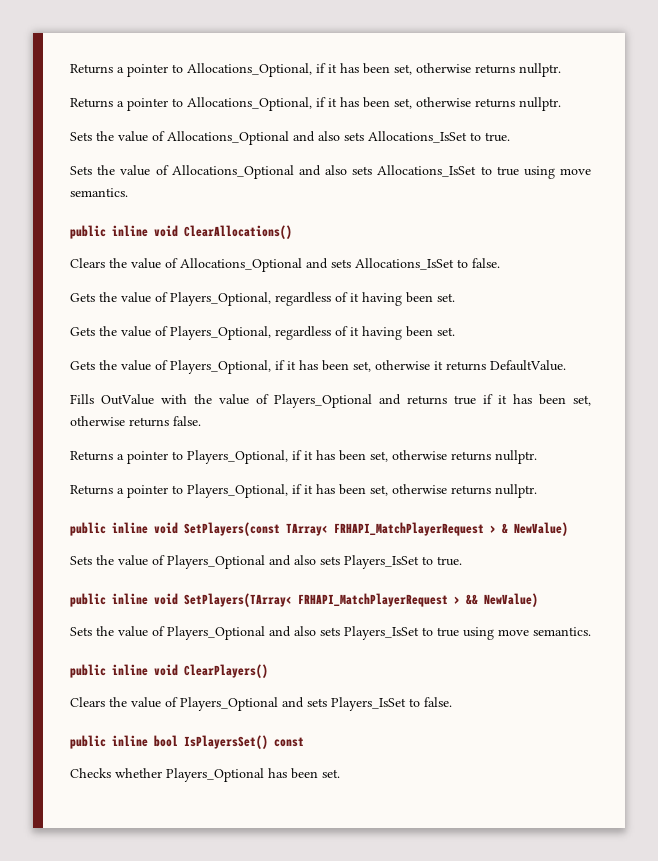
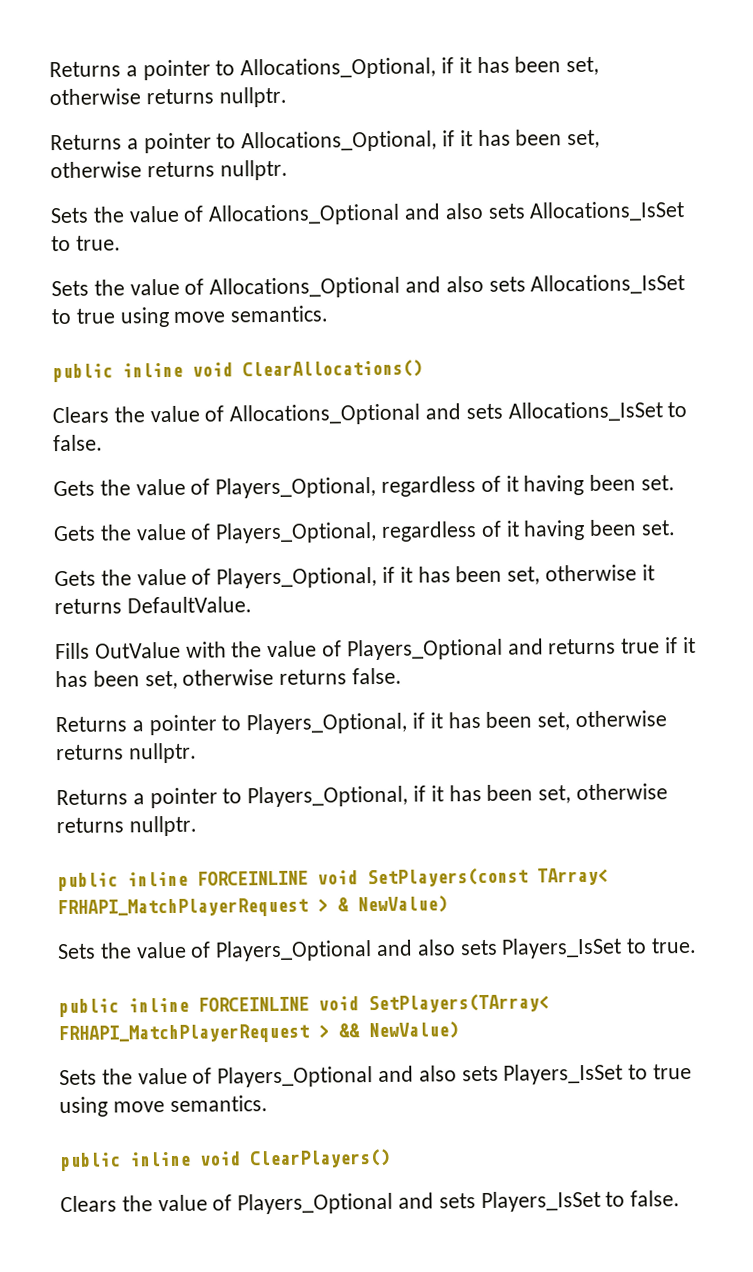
(148, 528) none -> [197,870,308,886] FORCEINLINE
(148, 599) none -> [198,996,309,1012] FORCEINLINE
[70,735,304,749] [70,768,340,782] // public inline bool IsPlayersSet() const // Checks whether Players_Optional has been set. -> (681, 1198) none

